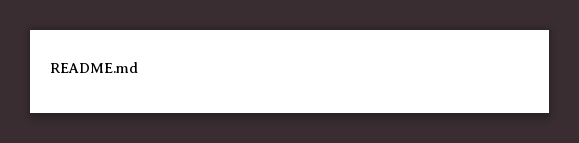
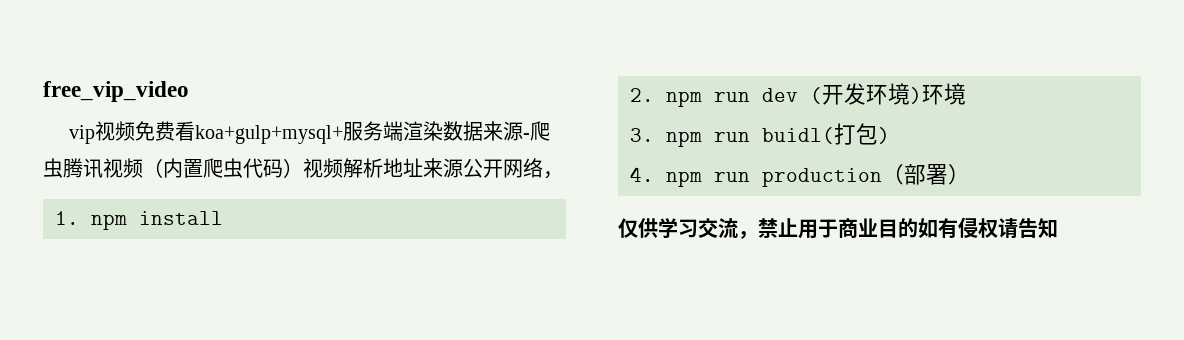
[50,62,138,73] README.md -> [43,81,189,102] [69,121,551,144] [43,158,563,179] [55,211,223,230] [630,83,966,107] [630,123,890,147] [630,164,970,187] [618,217,1058,239] free_vip_video // vip视频免费看koa+gulp+mysql+服务端渲染数据来源-爬虫腾讯视频（内置爬虫代码）视频解析地址来源公开网络， // 1. npm install // 2. npm run dev (开发环境)环境 // 3. npm run buidl(打包) // 4. npm run production（部署） // 仅供学习交流，禁止用于商业目的如有侵权请告知

